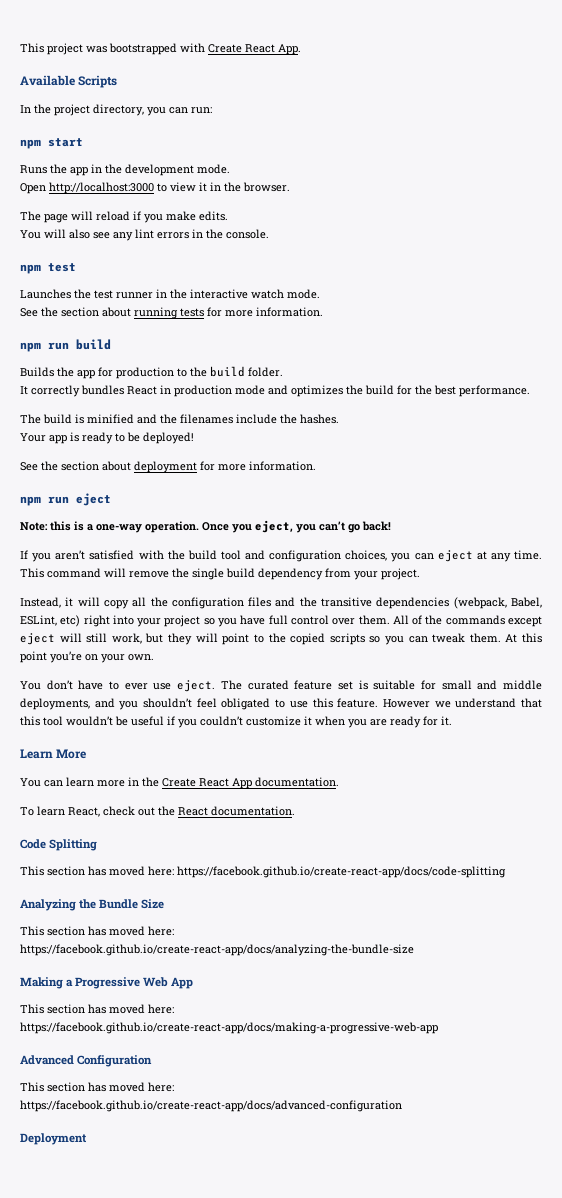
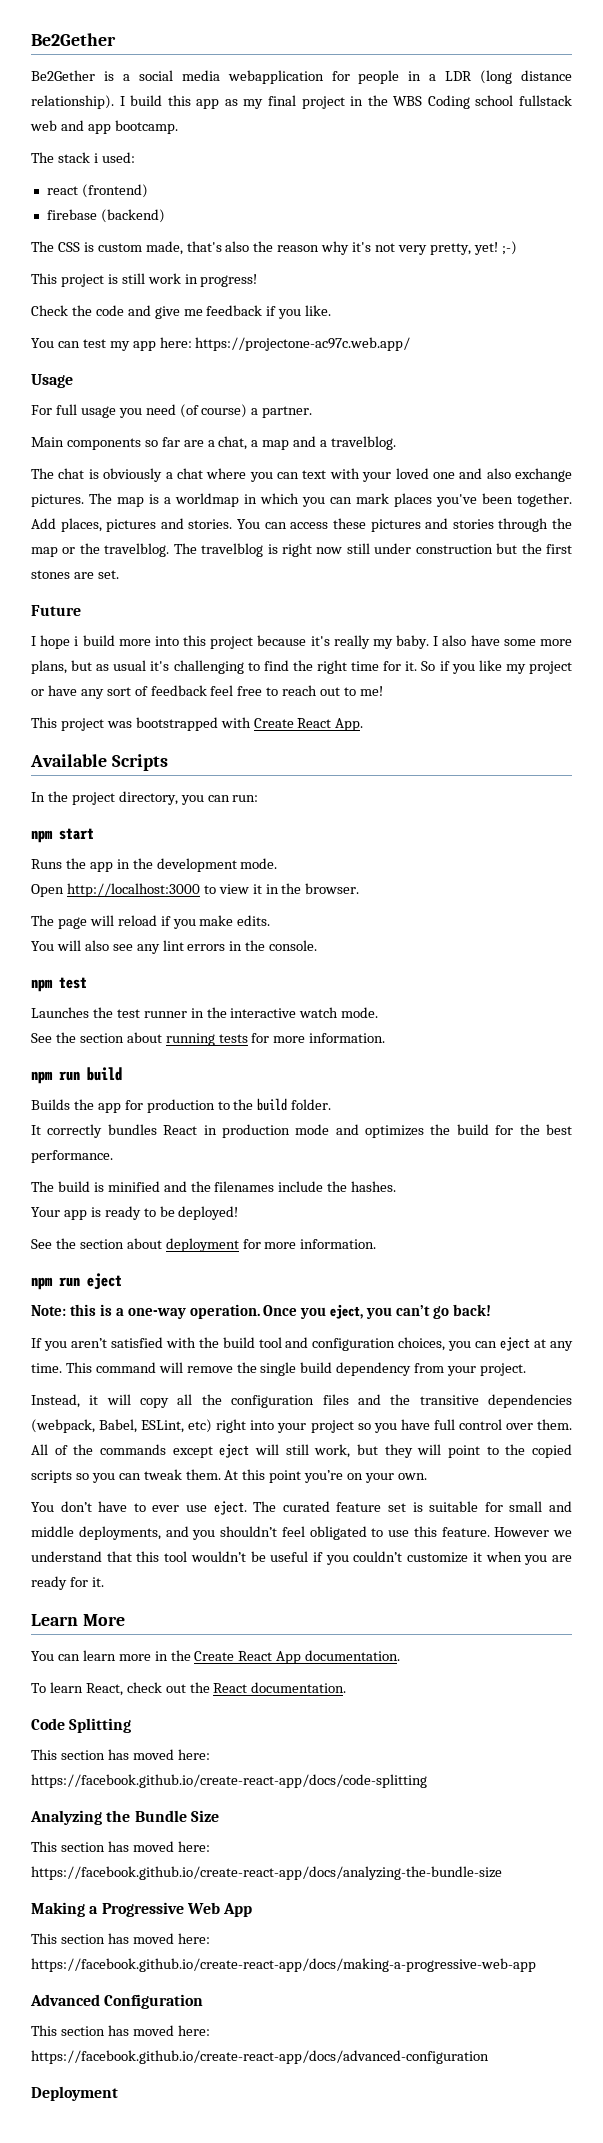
(20, 48) none -> [31,33,116,46] [31,70,572,84] [31,95,572,109] [30,120,178,134] [31,152,135,163] [46,184,148,198] [46,209,165,223] [31,241,517,255] [31,273,258,287] [31,305,332,319] [31,337,411,351] [31,374,73,388] [31,404,313,418] [31,436,397,450] [31,468,572,482] [31,493,572,507] [31,518,573,532] [31,543,572,557] [31,570,119,579] [31,605,81,616] [31,635,573,649] [31,660,572,674] [31,685,383,699] Be2Gether // Be2Gether is a social media webapplication for people in a LDR (long distance relationship). I build this app as my final project in the WBS Coding school fullstack web and app bootcamp. // The stack i used: // react (frontend) // firebase (backend) // The CSS is custom made, that's also the reason why it's not very pretty, yet! ;-) // This project is still work in progress! // Check the code and give me feedback if you like. // You can test my app here: https://projectone-ac97c.web.app/ // Usage // For full usage you need (of course) a partner. // Main components so far are a chat, a map and a travelblog. // The chat is obviously a chat where you can text with your loved one and also exchange pictures. The map is a worldmap in which you can mark places you've been together. Add places, pictures and stories. You can access these pictures and stories through the map or the travelblog. The travelblog is right now still under construction but the first stones are set. // Future // I hope i build more into this project because it's really my baby. I also have some more plans, but as usual it's challenging to find the right time for it. So if you like my project or have any sort of feedback feel free to reach out to me! //

